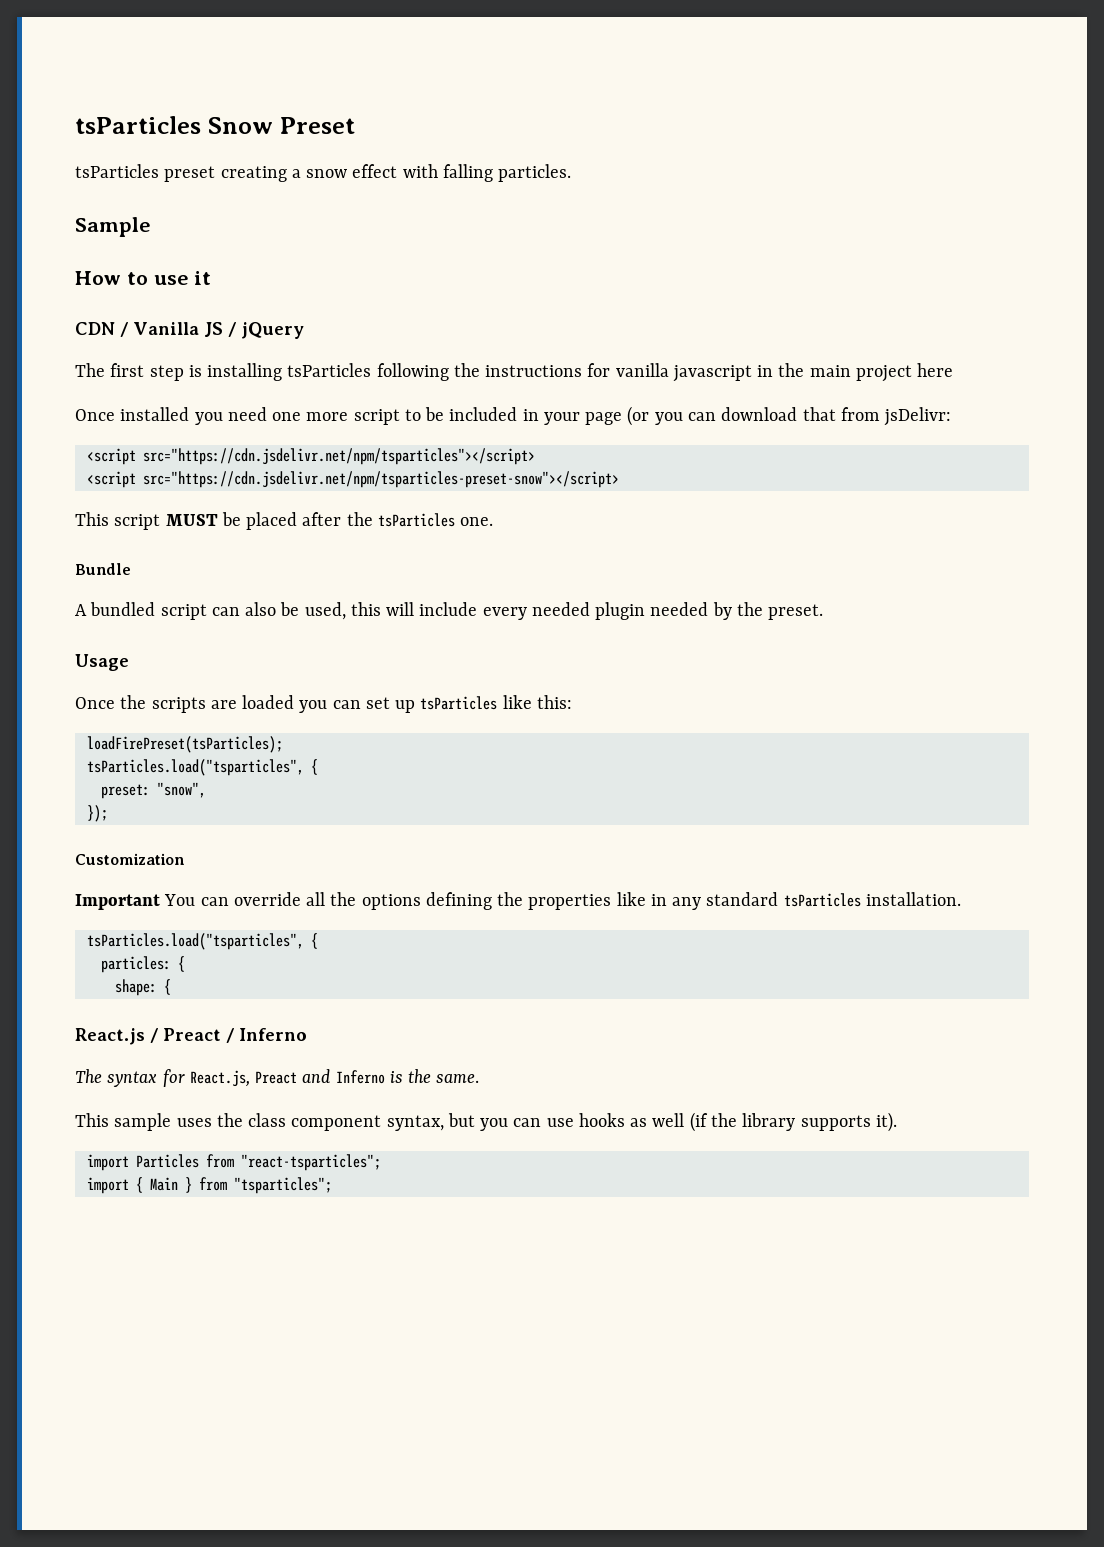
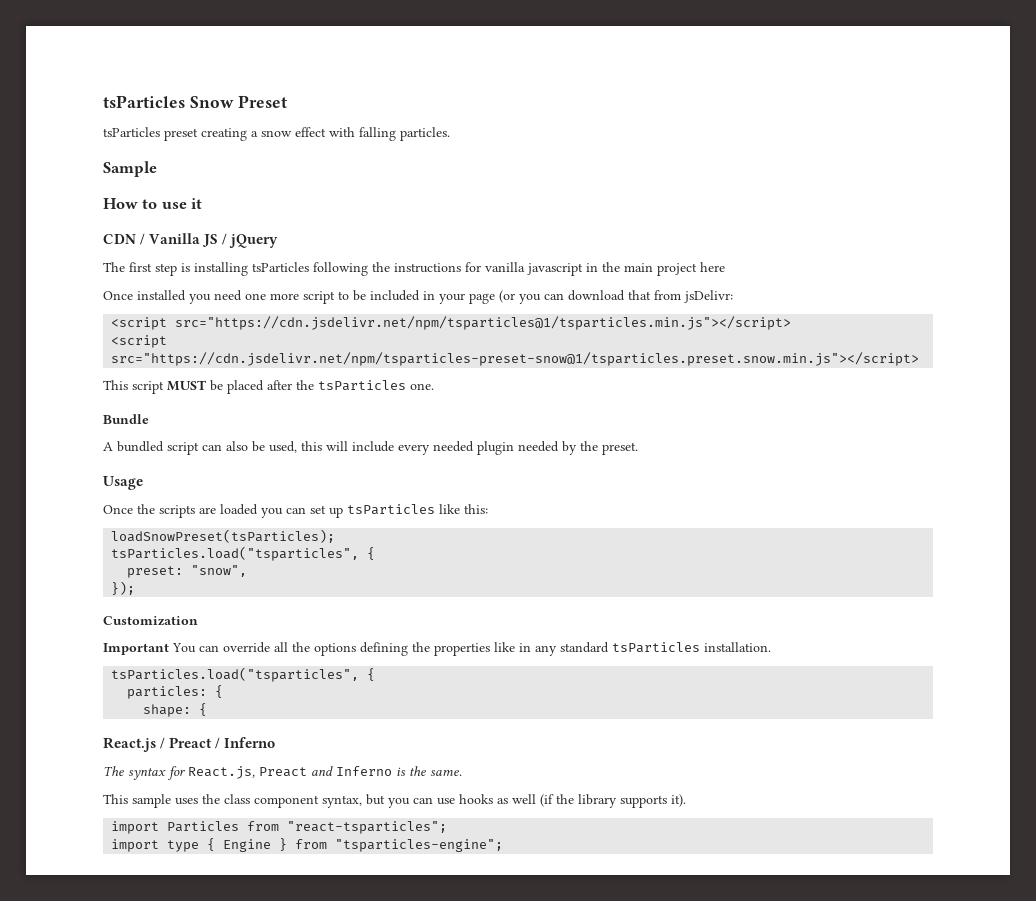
[142,448,535,465] [86,471,619,488] src="https://cdn.jsdelivr.net/npm/tsparticles"></script> // <script src="https://cdn.jsdelivr.net/npm/tsparticles-preset-snow"></script> -> [175,316,792,330] [111,335,168,348] [111,352,920,366] src="https://cdn.jsdelivr.net/npm/tsparticles@1/tsparticles.min.js"></script> // <script src="https://cdn.jsdelivr.net/npm/tsparticles-preset-snow@1/tsparticles.preset.snow.min.js"></script>
[86,736,283,753] loadFirePreset(tsParticles); -> [111,529,336,543] loadSnowPreset(tsParticles);
[135,1177,178,1193] { Main -> [167,838,272,852] type { Engine
[233,1177,332,1194] "tsparticles"; -> [335,839,504,852] "tsparticles-engine";

